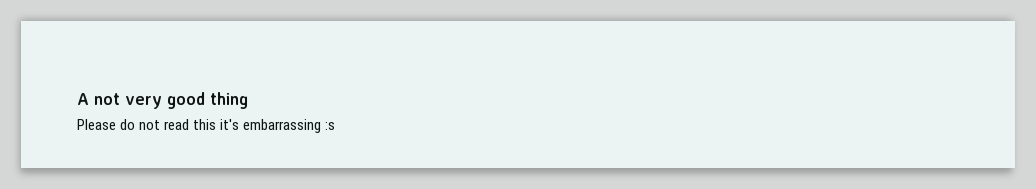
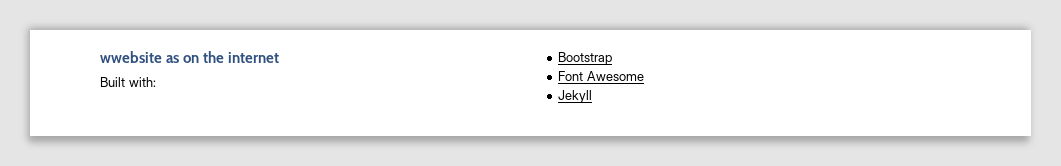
[77,92,248,109] [77,119,336,133] A not very good thing // Please do not read this it's embarrassing :s -> [100,51,280,63] [100,77,156,87] [558,52,613,65] [558,71,644,81] [558,90,593,103] wwebsite as on the internet // Built with: // Bootstrap // Font Awesome // Jekyll

